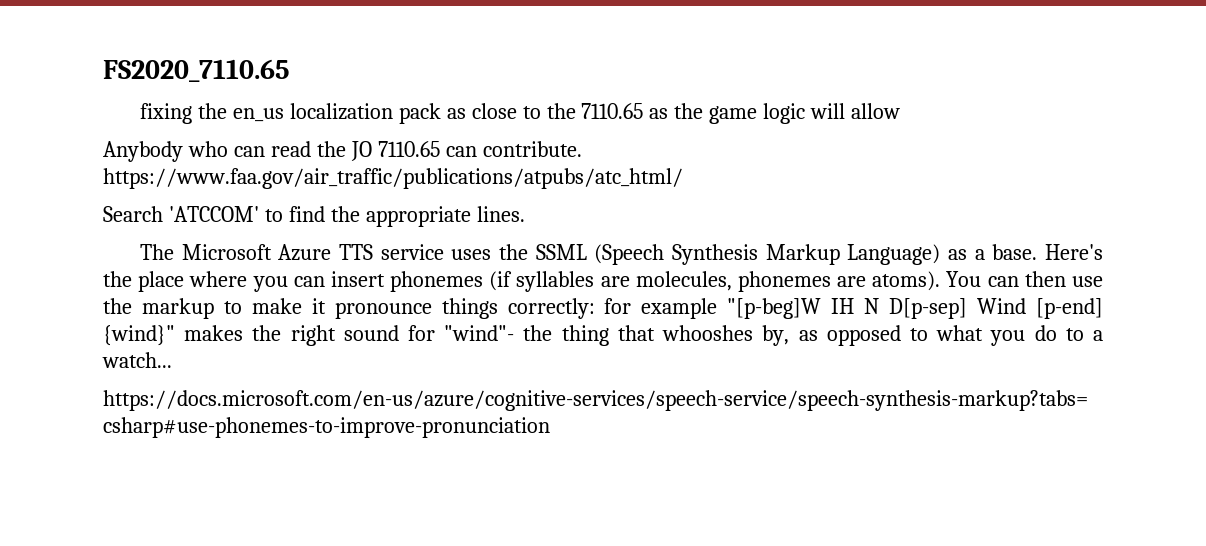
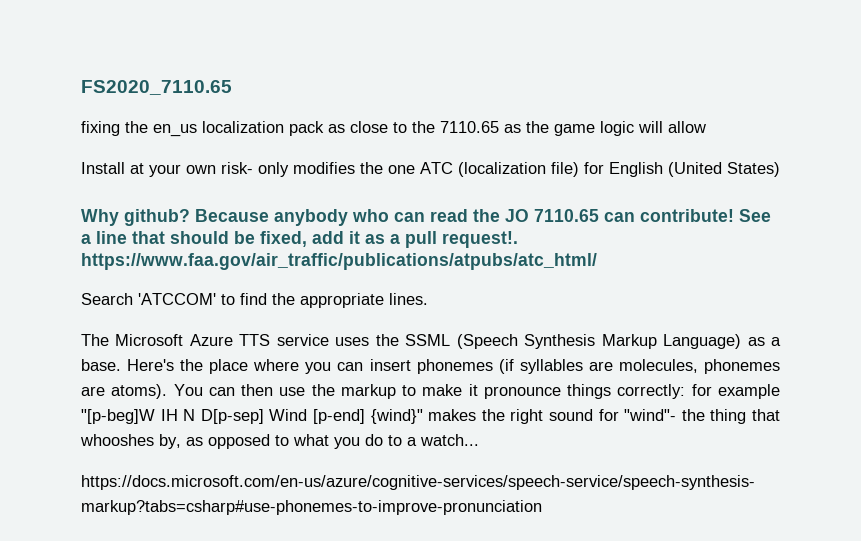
[103,141,183,162] Anybody -> [81,162,780,177] [81,209,348,226] Install at your own risk- only modifies the one ATC (localization file) for English (United States) // Why github? Because anybody
[482,141,582,157] contribute. -> [640,209,771,222] [81,231,518,248] contribute! See a line that should be fixed, add it as a pull request!.

